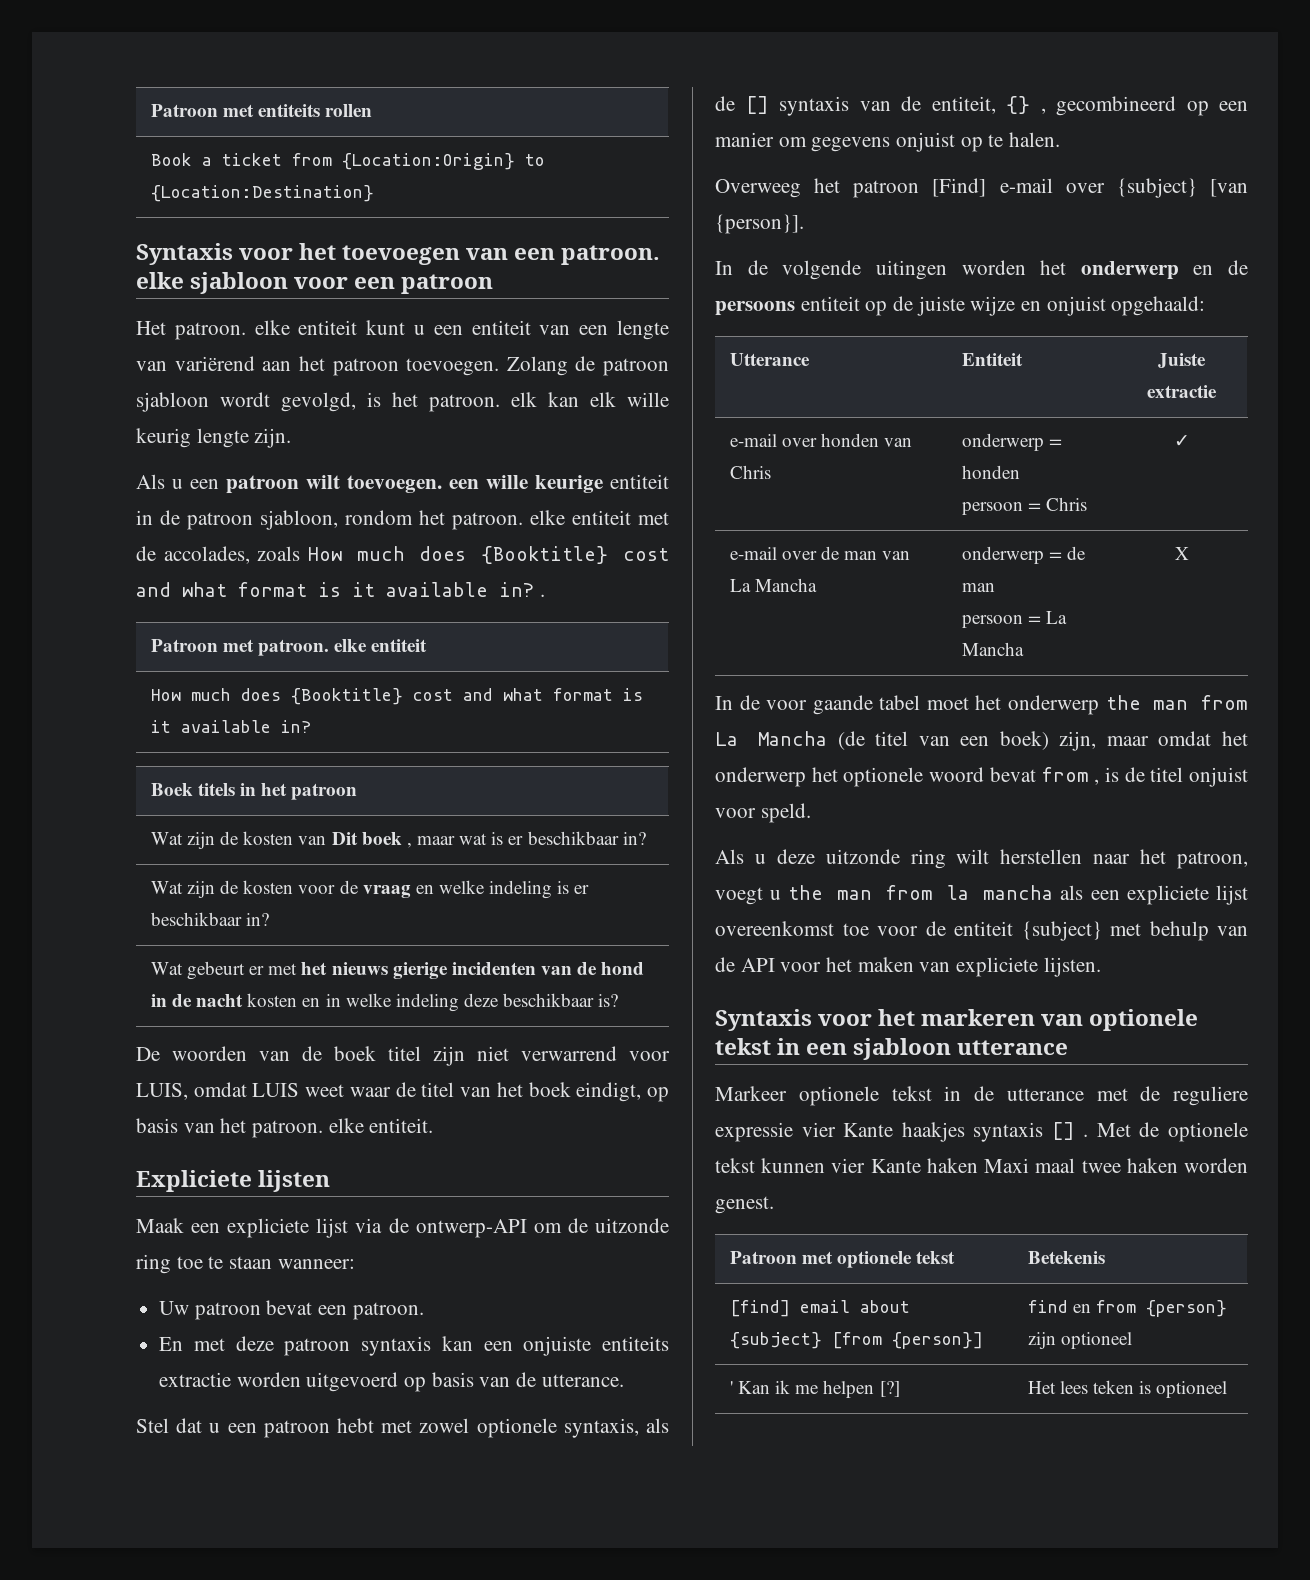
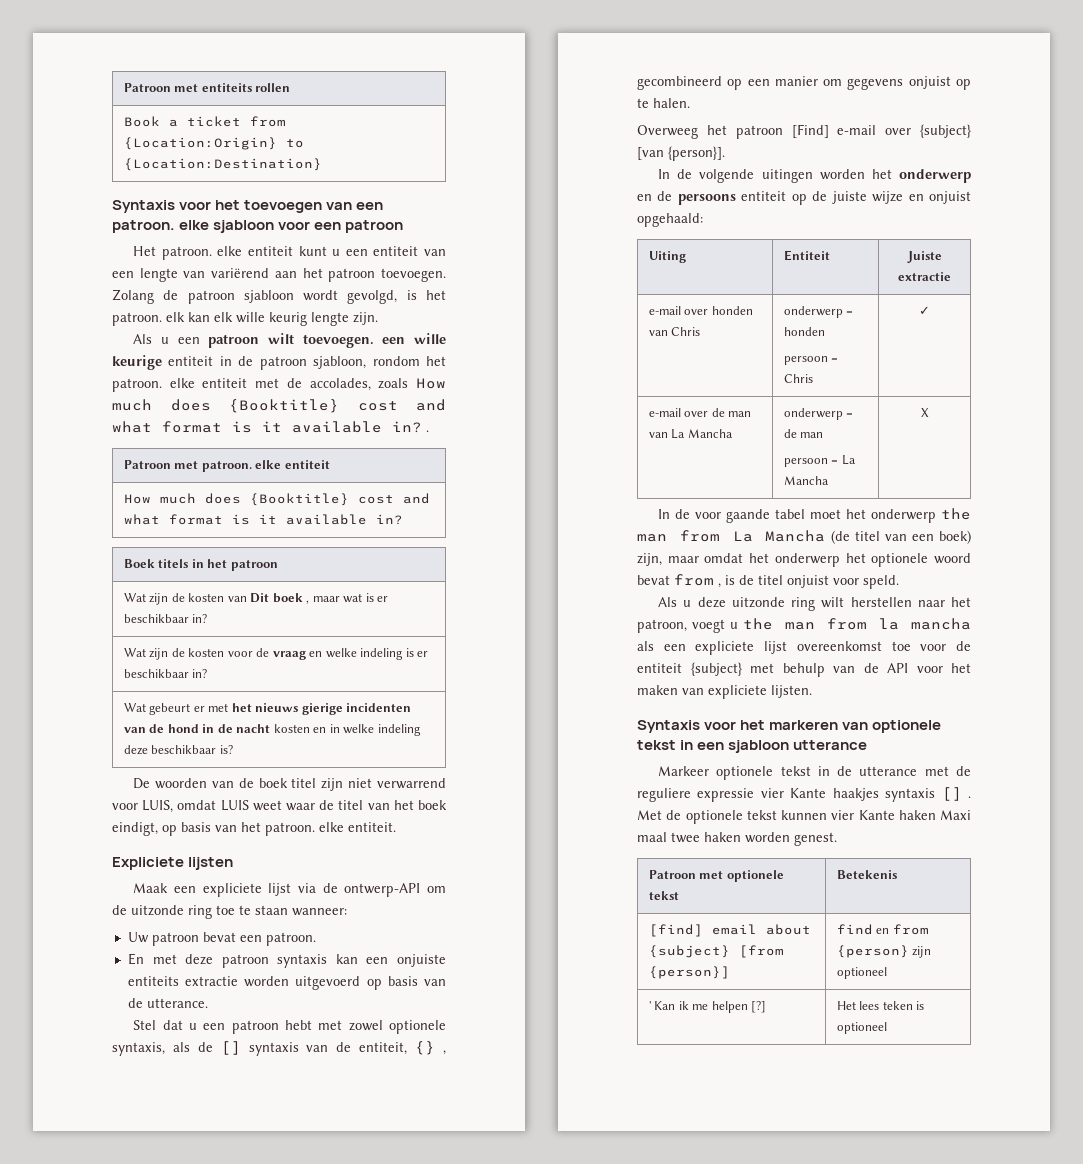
[729,353,810,366] Utterance -> [648,251,686,263] Uiting

